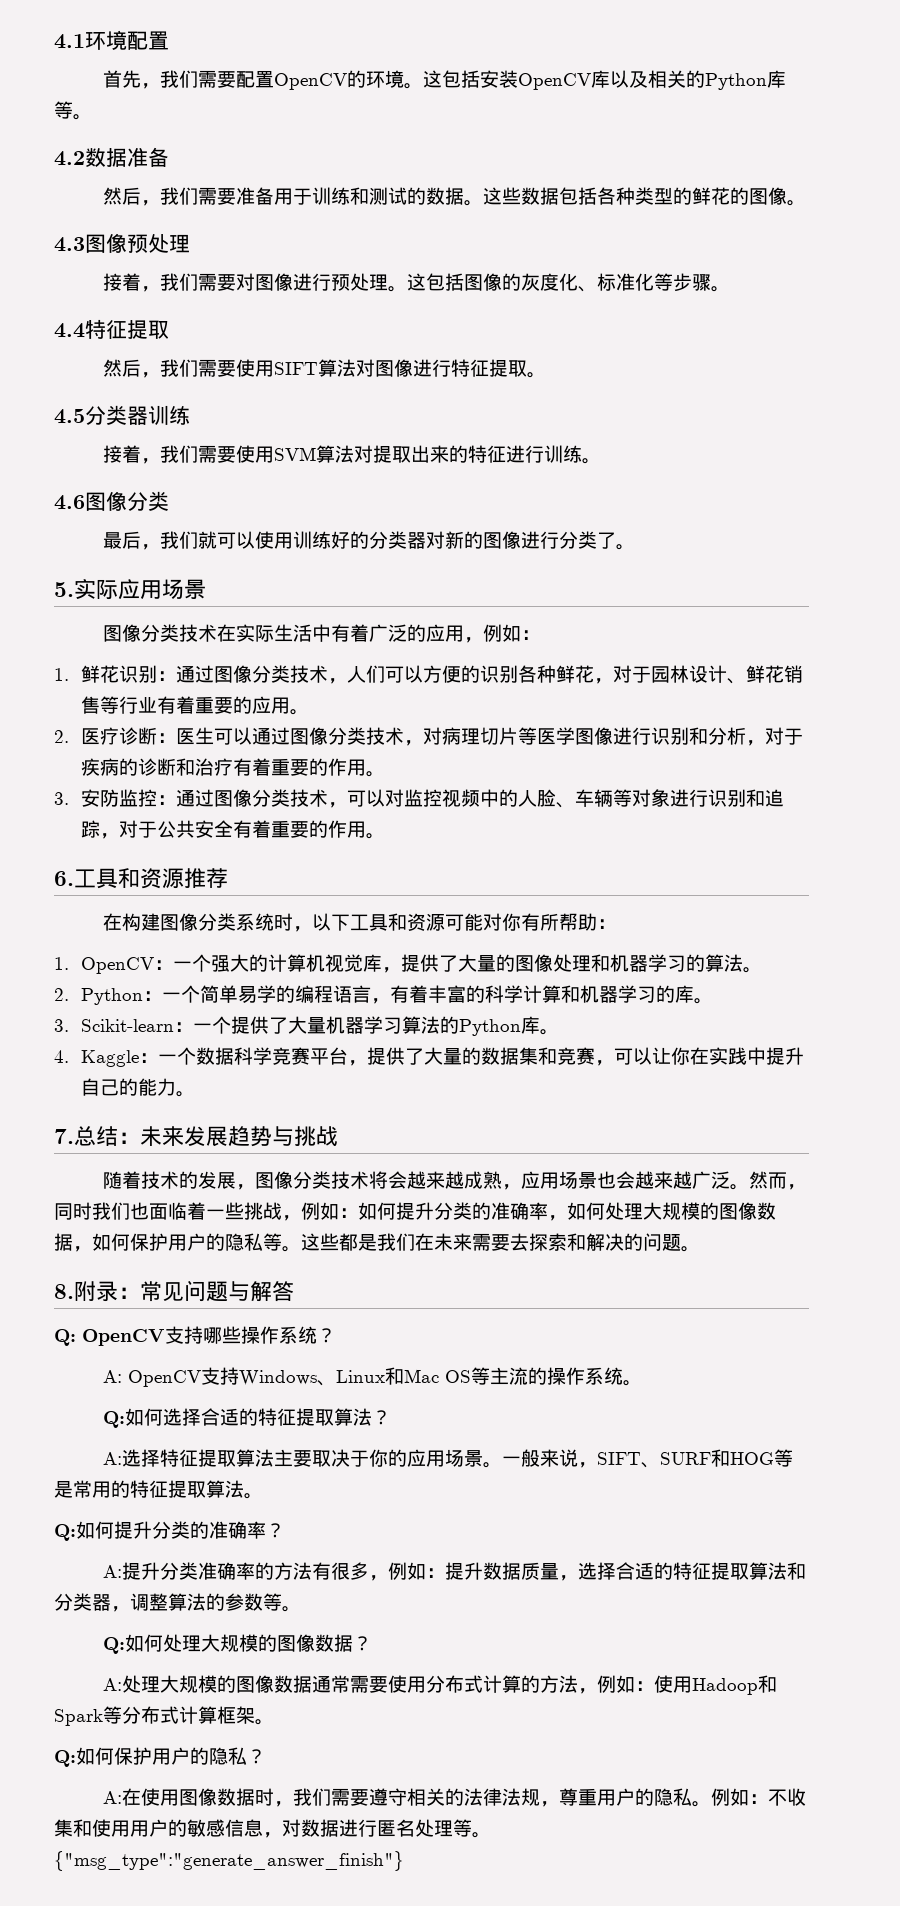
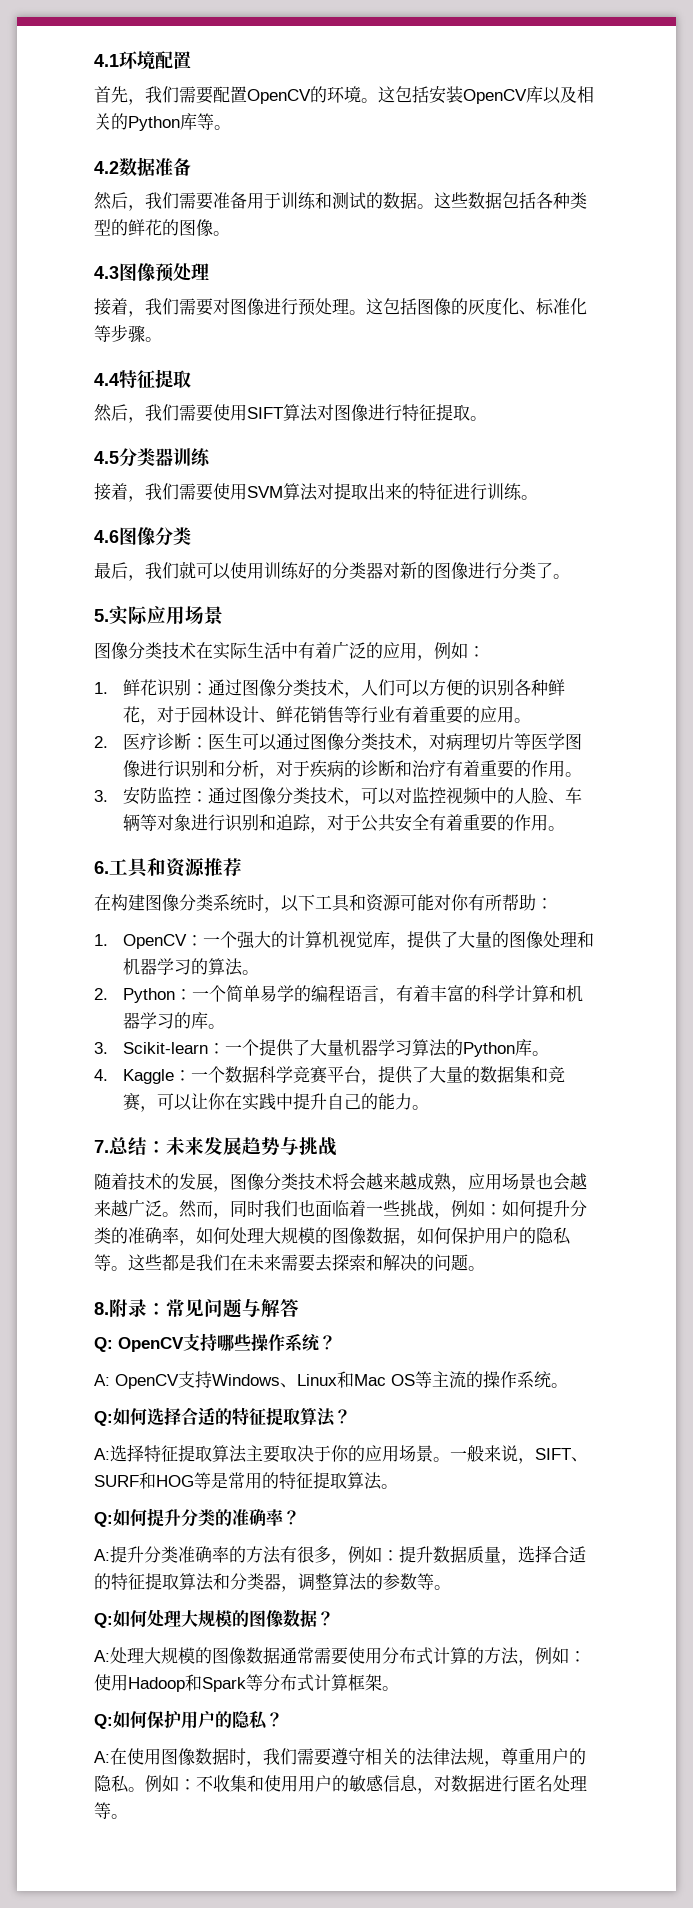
[54,1851,404,1871] {"msg_type":"generate_answer_finish"} -> (128, 1816) none

